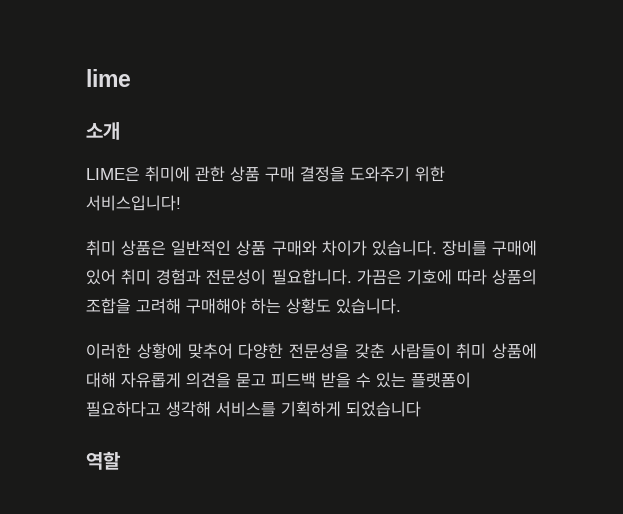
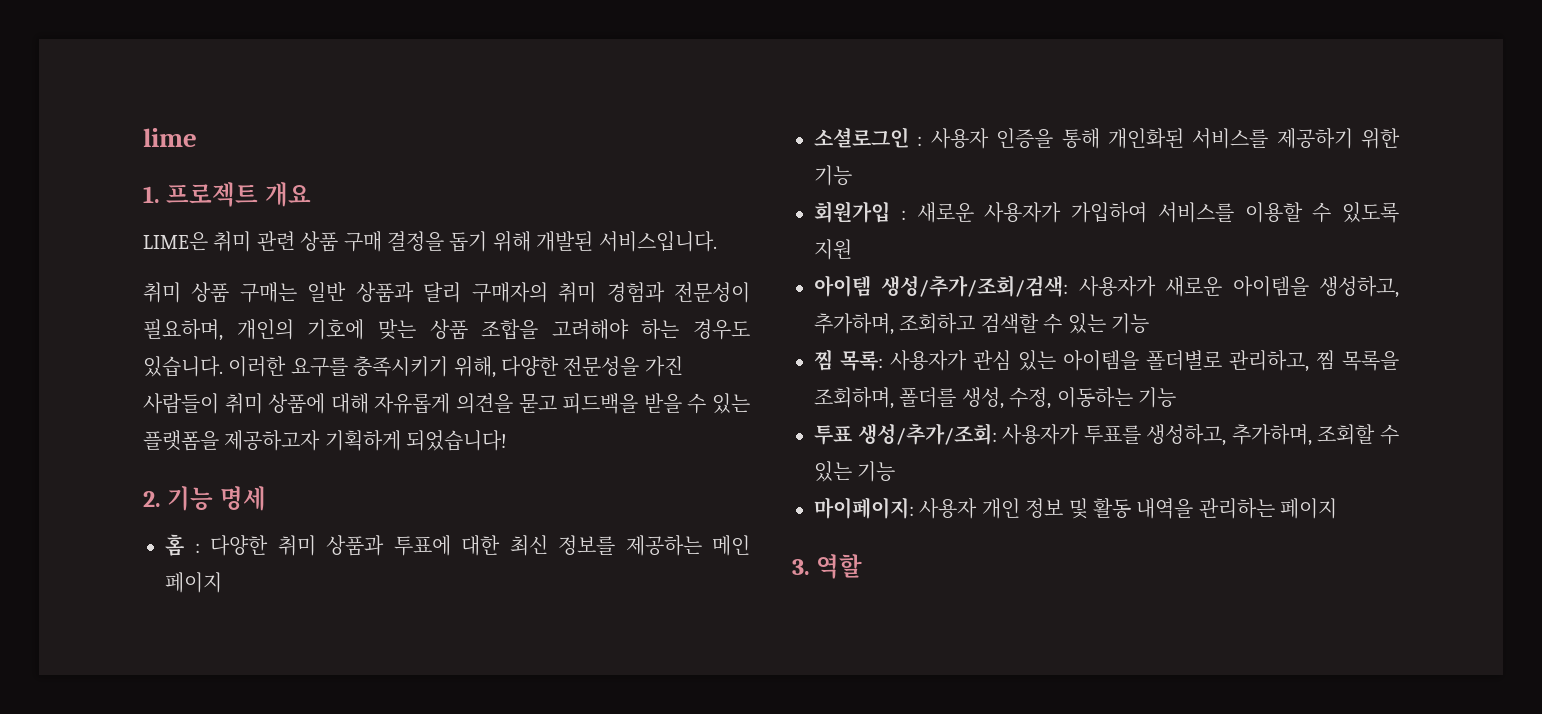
[86,122,120,140] 소개 -> [143,182,311,207] 1. 프로젝트 개요
[145,166,225,182] 취미에 관한 -> [213,231,295,252] 취미 관련
[350,166,445,182] [86,195,181,211] [86,240,537,256] [86,269,537,285] [86,298,401,314] [86,343,233,359] 도와주기 위한 서비스입니다! // 취미 상품은 일반적인 상품 구매와 차이가 있습니다. 장비를 구매에 있어 취미 경험과 전문성이 필요합니다. 가끔은 기호에 따라 상품의 조합을 고려해 구매해야 하는 상황도 있습니다. // 이러한 상황에 맞추어 -> [449,231,717,252] [143,282,751,303] [143,319,750,341] [143,356,496,378] 돕기 위해 개발된 서비스입니다. // 취미 상품 구매는 일반 상품과 달리 구매자의 취미 경험과 전문성이 필요하며, 개인의 기호에 맞는 상품 조합을 고려해야 하는 경우도 있습니다. 이러한 요구를 충족시키기 위해,
[354,343,385,359] 갖춘 -> [644,356,683,377] 가진
[271,372,316,388] 피드백 -> [562,393,639,414] 피드백을
[411,372,471,388] [86,401,421,417] 플랫폼이 필요하다고 생각해 서비스를 기획하게 되었습니다 // -> [143,430,508,451] [143,486,266,511] [165,534,750,556] [165,572,222,593] [814,127,1400,149] [814,165,852,186] [814,201,1399,223] [814,239,852,260] [814,275,1399,298] [814,313,1149,335] [814,349,1399,372] [814,387,1176,409] [814,423,1399,446] [814,461,896,482] [814,497,1338,519] [792,559,810,575] 플랫폼을 제공하고자 기획하게 되었습니다! // 2. 기능 명세 // 홈 : 다양한 취미 상품과 투표에 대한 최신 정보를 제공하는 메인 페이지 // 소셜로그인 : 사용자 인증을 통해 개인화된 서비스를 제공하기 위한 기능 // 회원가입 : 새로운 사용자가 가입하여 서비스를 이용할 수 있도록 지원 // 아이템 생성/추가/조회/검색: 사용자가 새로운 아이템을 생성하고, 추가하며, 조회하고 검색할 수 있는 기능 // 찜 목록: 사용자가 관심 있는 아이템을 폴더별로 관리하고, 찜 목록을 조회하며, 폴더를 생성, 수정, 이동하는 기능 // 투표 생성/추가/조회: 사용자가 투표를 생성하고, 추가하며, 조회할 수 있는 기능 // 마이페이지: 사용자 개인 정보 및 활동 내역을 관리하는 페이지 // 3.

